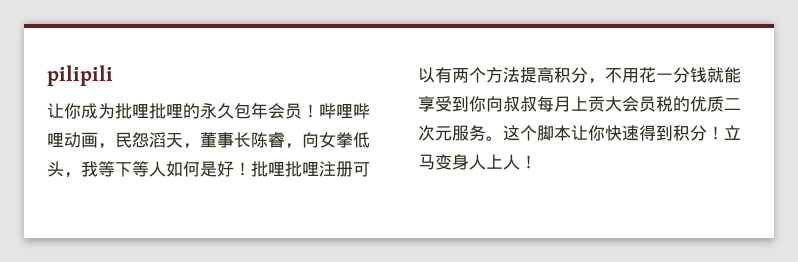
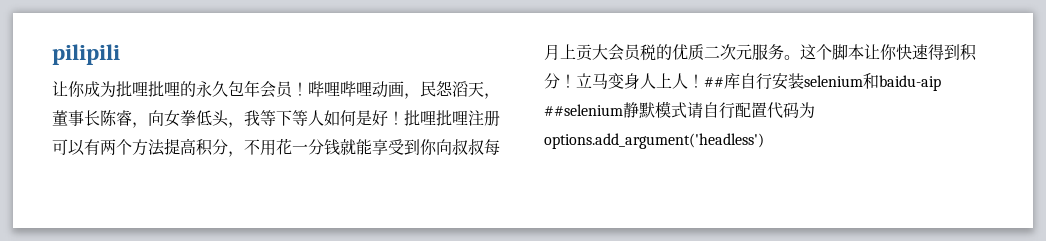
(537, 162) none -> [704,73,941,91] [544,101,815,119] [544,133,764,149] ##库自行安装selenium和baidu-aip ##selenium静默模式请自行配置代码为options.add_argument('headless')

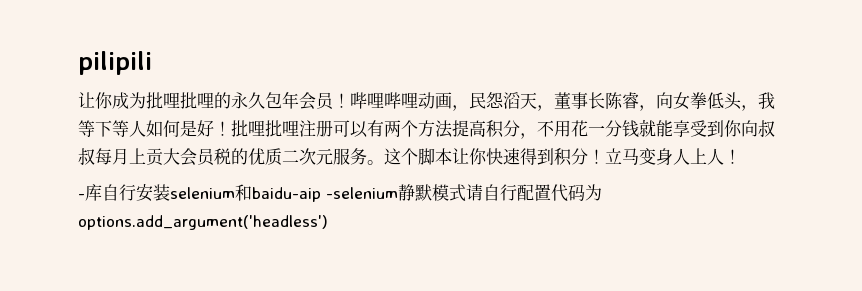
[704,77,724,87] ## -> [78,194,85,199] // -
[544,104,623,116] ##selenium -> [326,187,398,199] -selenium

